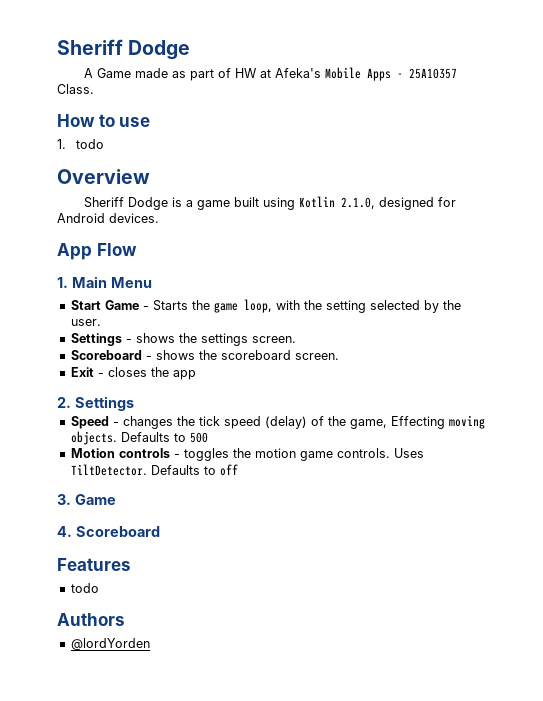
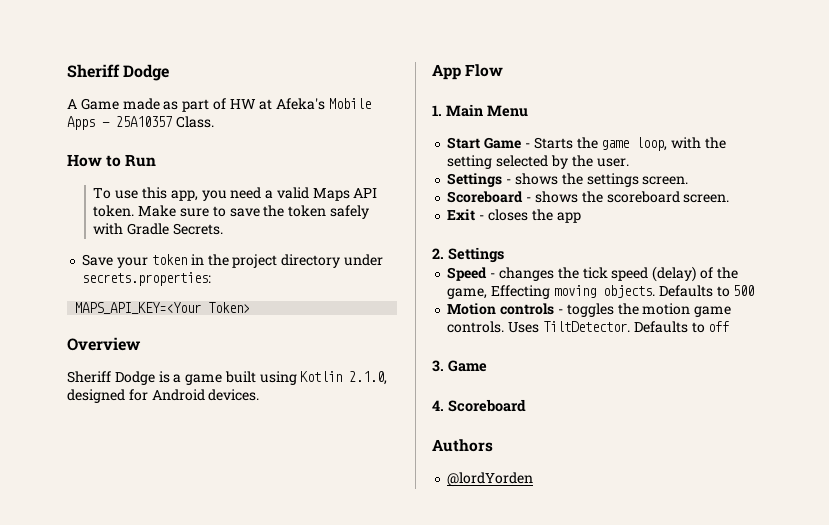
(115, 120) none -> [125,154,157,167] [93,188,112,199] Run // To
[57,139,105,149] // 1. todo -> [141,187,378,201] [93,205,369,219] [93,223,223,235] [82,254,383,268] [82,272,212,286] [75,302,251,314] this app, you need a valid Maps API token. Make sure to save the token safely with Gradle Secrets. // Save your token in the project directory under secrets.properties: // MAPS_API_KEY=<Your Token>
[57,558,131,571] [70,583,99,593] // Features // todo -> (526, 405) none

